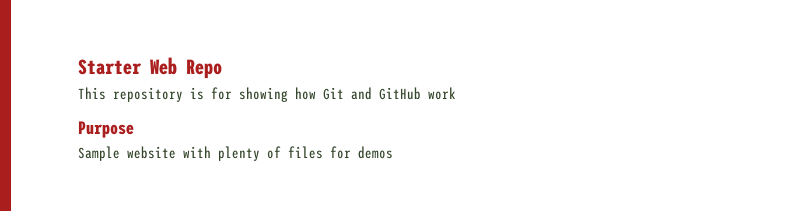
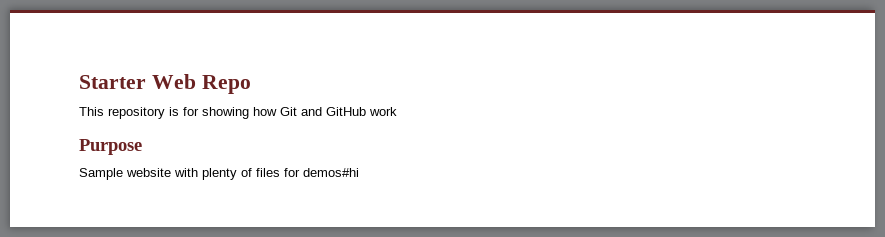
[358,146,393,159] demos -> [303,168,359,177] demos#hi

